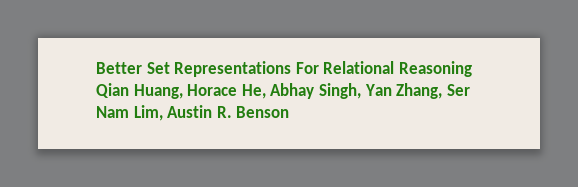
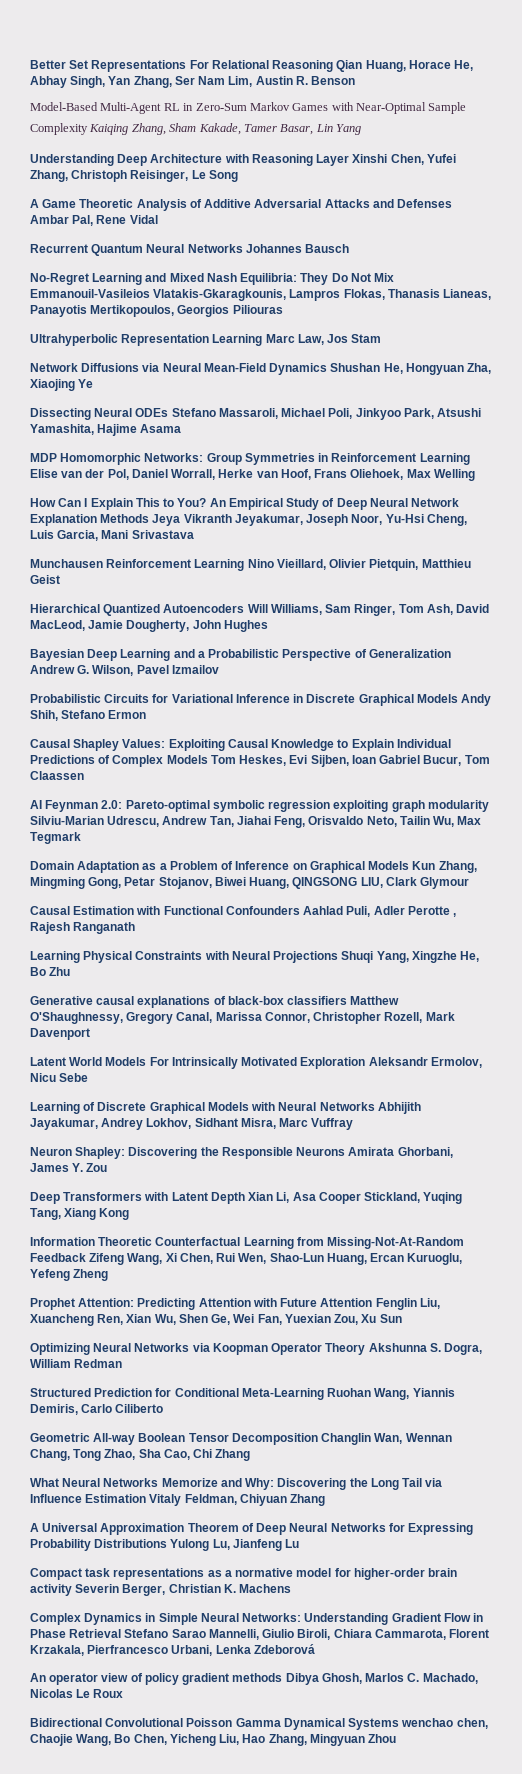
(290, 112) none -> [30,102,467,114] [30,123,361,135] [30,154,456,166] [30,170,238,182] [30,199,453,211] [30,215,158,226] [30,244,350,256] [30,273,395,285] [30,289,492,301] [30,305,283,317] [30,334,382,346] [30,363,492,375] [30,379,94,391] [30,408,482,420] [30,424,182,436] [30,453,470,465] [30,469,475,481] [30,498,460,510] [30,514,467,526] [30,530,194,541] [30,559,471,571] [30,575,60,584] [30,604,490,616] [30,620,268,632] [30,649,451,661] [30,665,219,676] [30,694,492,706] [30,710,147,721] [30,739,451,751] [30,755,490,767] [30,771,84,780] [30,800,489,812] [30,816,482,828] [30,832,81,844] [30,861,477,873] [30,877,470,889] [30,906,457,917] [30,922,136,934] [30,951,480,963] [30,967,71,976] [30,996,400,1008] [30,1012,455,1024] [30,1028,90,1040] [30,1057,482,1069] [30,1073,89,1082] [30,1102,421,1114] [30,1118,354,1130] [30,1147,453,1159] [30,1163,108,1172] [30,1192,463,1204] [30,1208,130,1220] [30,1237,465,1249] [30,1253,463,1265] [30,1269,109,1281] [30,1298,440,1310] [30,1314,402,1326] [30,1343,483,1355] [30,1359,123,1368] [30,1388,455,1400] [30,1404,164,1415] [30,1433,452,1445] [30,1449,251,1461] [30,1478,443,1490] [30,1494,326,1506] [30,1523,474,1535] [30,1539,300,1551] [30,1568,458,1580] [30,1584,292,1596] [30,1613,484,1625] [30,1629,490,1640] [30,1644,315,1656] [30,1673,478,1685] [30,1689,124,1698] [30,1718,488,1730] [30,1734,397,1746] // Model-Based Multi-Agent RL in Zero-Sum Markov Games with Near-Optimal Sample Complexity Kaiqing Zhang, Sham Kakade, Tamer Basar, Lin Yang // Understanding Deep Architecture with Reasoning Layer Xinshi Chen, Yufei Zhang, Christoph Reisinger, Le Song // A Game Theoretic Analysis of Additive Adversarial Attacks and Defenses Ambar Pal, Rene Vidal // Recurrent Quantum Neural Networks Johannes Bausch // No-Regret Learning and Mixed Nash Equilibria: They Do Not Mix Emmanouil-Vasileios Vlatakis-Gkaragkounis, Lampros Flokas, Thanasis Lianeas, Panayotis Mertikopoulos, Georgios Piliouras // Ultrahyperbolic Representation Learning Marc Law, Jos Stam // Network Diffusions via Neural Mean-Field Dynamics Shushan He, Hongyuan Zha, Xiaojing Ye // Dissecting Neural ODEs Stefano Massaroli, Michael Poli, Jinkyoo Park, Atsushi Yamashita, Hajime Asama // MDP Homomorphic Networks: Group Symmetries in Reinforcement Learning Elise van der Pol, Daniel Worrall, Herke van Hoof, Frans Oliehoek, Max Welling // How Can I Explain This to You? An Empirical Study of Deep Neural Network Explanation Methods Jeya Vikranth Jeyakumar, Joseph Noor, Yu-Hsi Cheng, Luis Garcia, Mani Srivastava // Munchausen Reinforcement Learning Nino Vieillard, Olivier Pietquin, Matthieu Geist // Hierarchical Quantized Autoencoders Will Williams, Sam Ringer, Tom Ash, David MacLeod, Jamie Dougherty, John Hughes // Bayesian Deep Learning and a Probabilistic Perspective of Generalization Andrew G. Wilson, Pavel Izmailov // Probabilistic Circuits for Variational Inference in Discrete Graphical Models Andy Shih, Stefano Ermon // Causal Shapley Values: Exploiting Causal Knowledge to Explain Individual Predictions of Complex Models Tom Heskes, Evi Sijben, Ioan Gabriel Bucur, Tom Claassen // AI Feynman 2.0: Pareto-optimal symbolic regression exploiting graph modularity Silviu-Marian Udrescu, Andrew Tan, Jiahai Feng, Orisvaldo Neto, Tailin Wu, Max Tegmark // Domain Adaptation as a Problem of Inference on Graphical Models Kun Zhang, Mingming Gong, Petar Stojanov, Biwei Huang, QINGSONG LIU, Clark Glymour // Causal Estimation with Functional Confounders Aahlad Puli, Adler Perotte , Rajesh Ranganath // Learning Physical Constraints with Neural Projections Shuqi Yang, Xingzhe He, Bo Zhu // Generative causal explanations of black-box classifiers Matthew O'Shaughnessy, Gregory Canal, Marissa Connor, Christopher Rozell, Mark Davenport // Latent World Models For Intrinsically Motivated Exploration Aleksandr Ermolov, Nicu Sebe // Learning of Discrete Graphical Models with Neural Networks Abhijith Jayakumar, Andrey Lokhov, Sidhant Misra, Marc Vuffray // Neuron Shapley: Discovering the Responsible Neurons Amirata Ghorbani, James Y. Zou // Deep Transformers with Latent Depth Xian Li, Asa Cooper Stickland, Yuqing Tang, Xiang Kong // Information Theoretic Counterfactual Learning from Missing-Not-At-Random Feedback Zifeng Wang, Xi Chen, Rui Wen, Shao-Lun Huang, Ercan Kuruoglu, Yefeng Zheng // Prophet Attention: Predicting Attention with Future Attention Fenglin Liu, Xuancheng Ren, Xian Wu, Shen Ge, Wei Fan, Yuexian Zou, Xu Sun // Optimizing Neural Networks via Koopman Operator Theory Akshunna S. Dogra, William Redman // Structured Prediction for Conditional Meta-Learning Ruohan Wang, Yiannis Demiris, Carlo Ciliberto // Geometric All-way Boolean Tensor Decomposition Changlin Wan, Wennan Chang, Tong Zhao, Sha Cao, Chi Zhang // What Neural Networks Memorize and Why: Discovering the Long Tail via Influence Estimation Vitaly Feldman, Chiyuan Zhang // A Universal Approximation Theorem of Deep Neural Networks for Expressing Probability Distributions Yulong Lu, Jianfeng Lu // Compact task representations as a normative model for higher-order brain activity Severin Berger, Christian K. Machens // Complex Dynamics in Simple Neural Networks: Understanding Gradient Flow in Phase Retrieval Stefano Sarao Mannelli, Giulio Biroli, Chiara Cammarota, Florent Krzakala, Pierfrancesco Urbani, Lenka Zdeborová // An operator view of policy gradient methods Dibya Ghosh, Marlos C. Machado, Nicolas Le Roux // Bidirectional Convolutional Poisson Gamma Dynamical Systems wenchao chen, Chaojie Wang, Bo Chen, Yicheng Liu, Hao Zhang, Mingyuan Zhou

